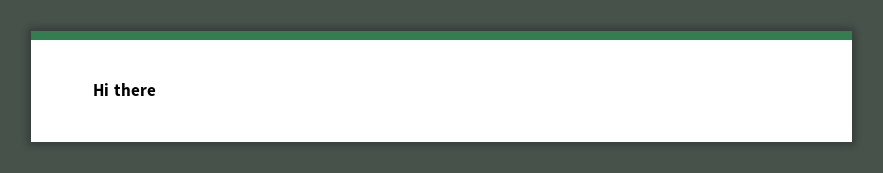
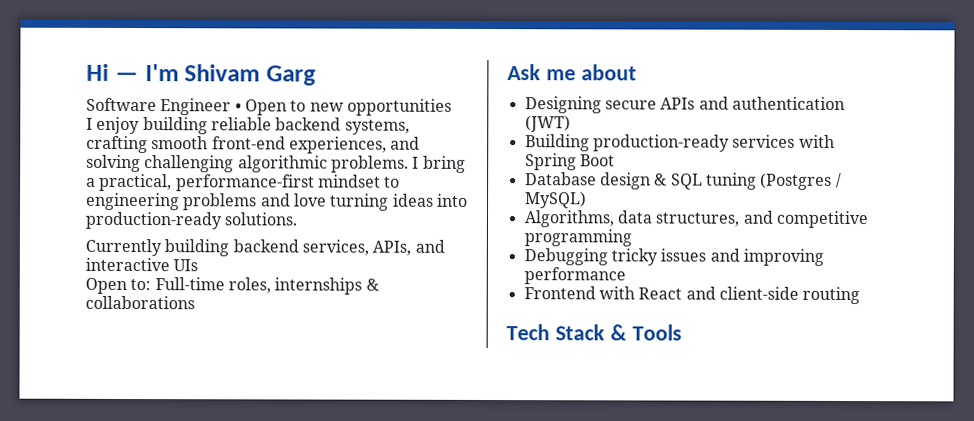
[113,83,156,96] there -> [114,64,316,86] [86,97,452,116] [86,116,410,135] [86,135,421,154] [86,154,466,173] [86,173,401,192] [86,192,468,211] [85,211,298,230] [85,238,445,257] [85,257,199,272] [85,277,379,295] [85,295,195,310] [507,64,637,81] [524,96,845,114] [524,115,571,133] [524,134,835,152] [524,153,615,171] [524,172,842,190] [524,191,587,209] [523,210,868,229] [523,229,632,247] [523,248,824,266] [523,267,626,285] [523,286,861,305] [506,324,682,341] — I'm Shivam Garg // Software Engineer • Open to new opportunities // I enjoy building reliable backend systems, crafting smooth front-end experiences, and solving challenging algorithmic problems. I bring a practical, performance-first mindset to engineering problems and love turning ideas into production-ready solutions. // Currently building backend services, APIs, and interactive UIs // Open to: Full-time roles, internships & collaborations // Ask me about // Designing secure APIs and authentication (JWT) // Building production-ready services with Spring Boot // Database design & SQL tuning (Postgres / MySQL) // Algorithms, data structures, and competitive programming // Debugging tricky issues and improving performance // Frontend with React and client-side routing // Tech Stack & Tools

